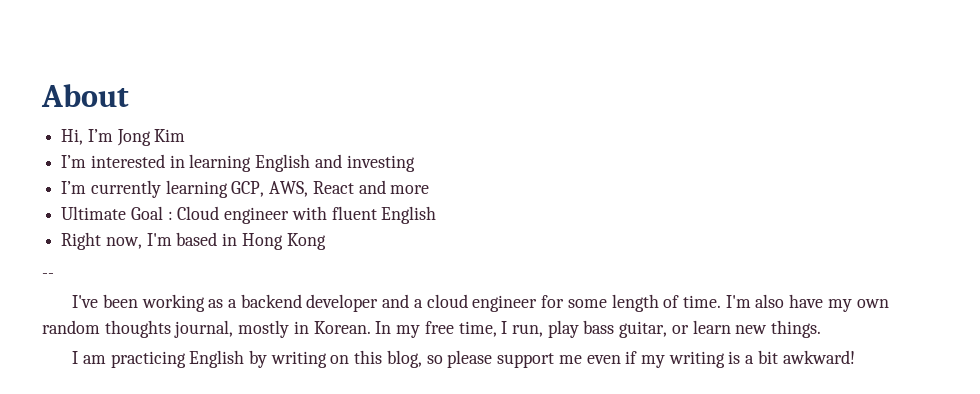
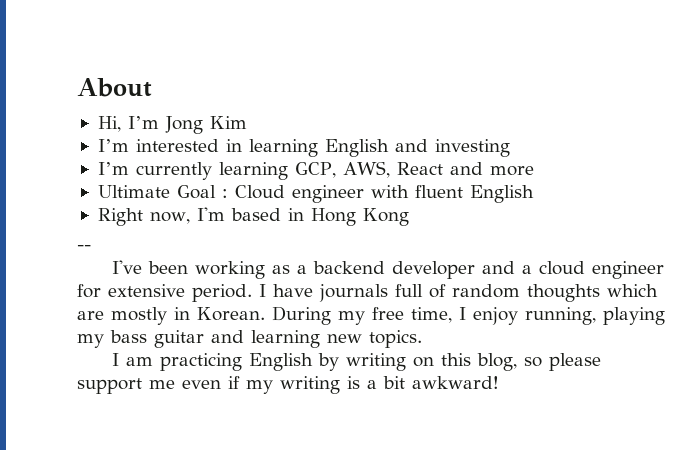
[567,294,889,312] [42,320,234,338] some length of time. I'm also have my own random thoughts journal, -> [108,284,658,302] [77,311,104,320] extensive period. I have journals full of random thoughts which are
[375,321,392,334] In -> [272,306,331,325] During
[511,320,822,338] run, play bass guitar, or learn new things. -> [473,307,665,325] [77,330,422,348] enjoy running, playing my bass guitar and learning new topics.

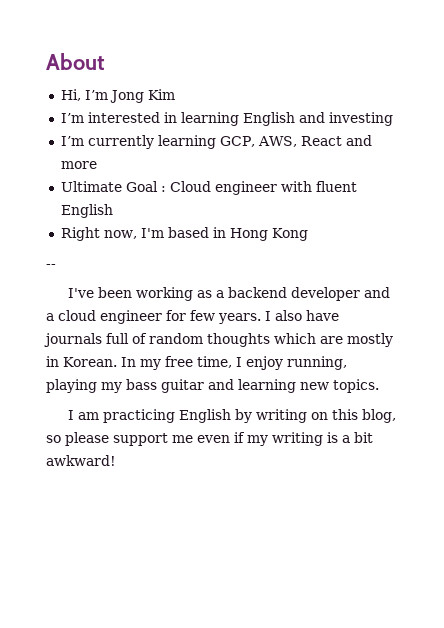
[108,284,266,302] extensive period. I -> [190,310,302,324] few years. I also
[272,306,331,325] During -> [121,357,136,367] In

